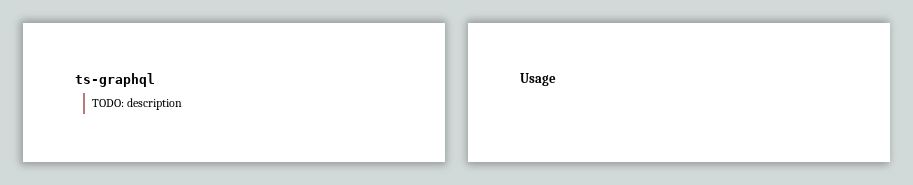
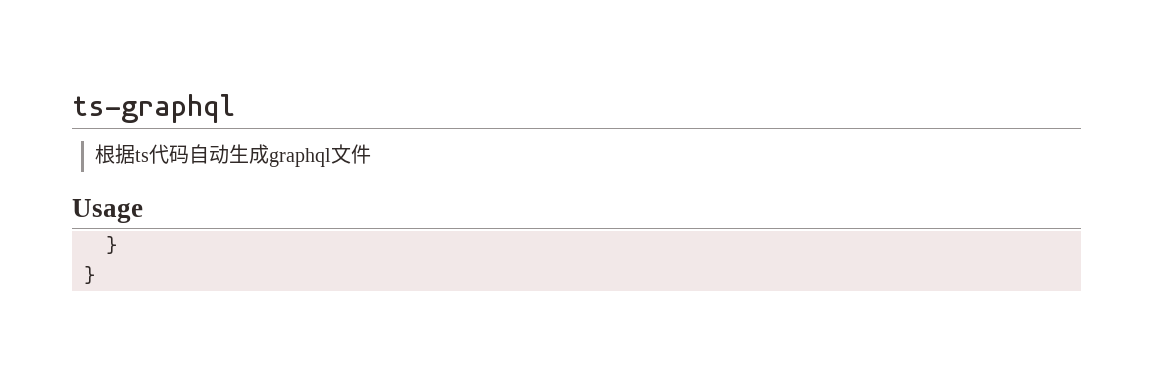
[91,98,182,110] TODO: description -> [95,144,372,167] 根据ts代码自动生成graphql文件
(556, 79) none -> [106,236,117,254] [84,266,95,284] // } // }

